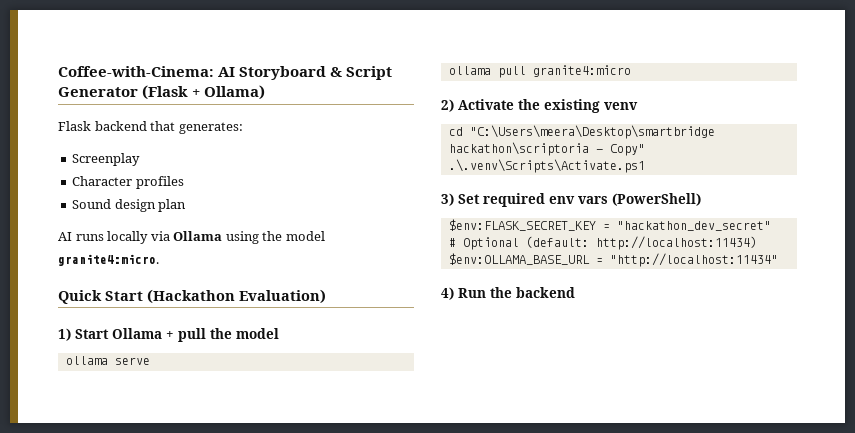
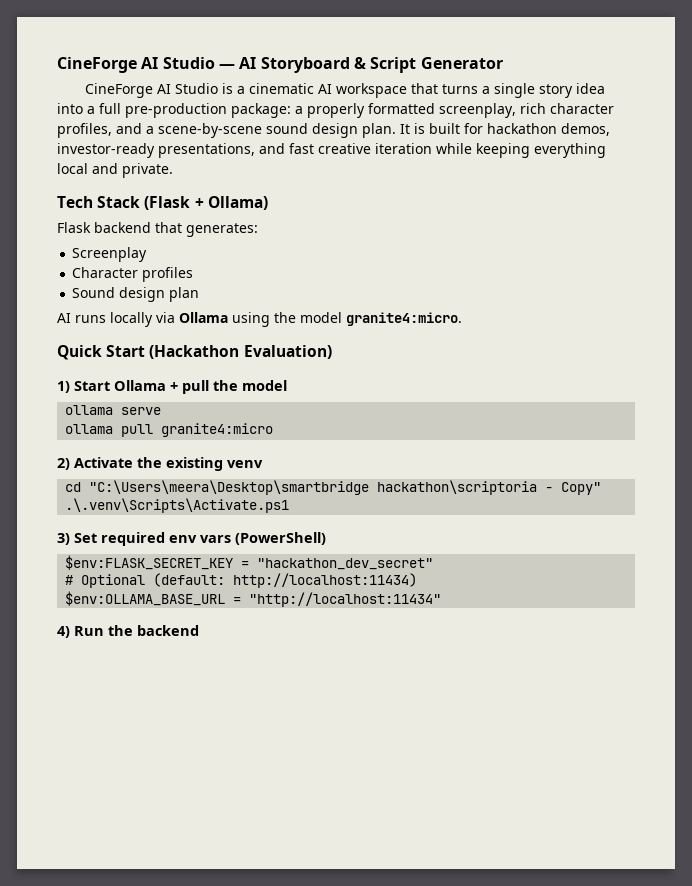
[58,66,214,77] Coffee-with-Cinema: -> [57,57,235,73] CineForge AI Studio —
(138, 92) none -> [85,83,606,98] [57,103,614,118] [57,123,610,138] [57,143,606,158] [57,163,173,178] [57,196,141,208] // CineForge AI Studio is a cinematic AI workspace that turns a single story idea into a full pre-production package: a properly formatted screenplay, rich character profiles, and a scene-by-scene sound design plan. It is built for hackathon demos, investor-ready presentations, and fast creative iteration while keeping everything local and private. // Tech Stack

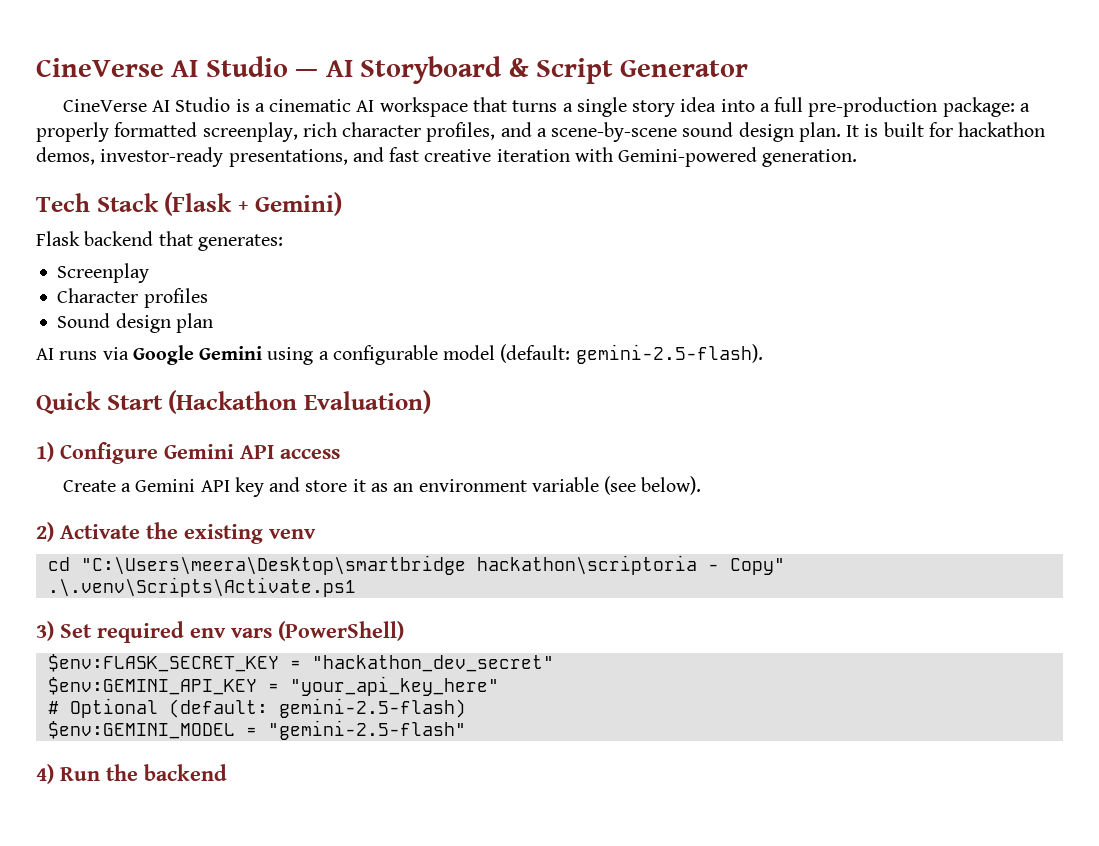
[57,57,137,73] CineForge -> [36,58,164,77] CineVerse
[85,83,154,98] CineForge -> [62,99,147,112] CineVerse
[436,143,606,158] [57,163,173,178] while keeping everything local and private. -> [574,147,858,167] with Gemini-powered generation.
[207,196,268,210] Ollama) -> [255,192,343,216] Gemini)
[110,312,462,327] locally via Ollama using the model granite4:micro. -> [102,344,763,365] via Google Gemini using a configurable model (default: gemini-2.5-flash).
[74,380,287,394] [65,405,162,415] [65,423,274,437] Start Ollama + pull the model // ollama serve // ollama pull granite4:micro -> [60,442,340,464] [62,476,702,497] Configure Gemini API access // Create a Gemini API key and store it as an environment variable (see below).
(434, 564) none -> [47,676,499,696] // $env:GEMINI_API_KEY = "your_api_key_here"
[233,573,418,588] [65,591,442,607] http://localhost:11434) // $env:OLLAMA_BASE_URL = "http://localhost:11434" -> [278,698,466,718] [47,720,466,740] gemini-2.5-flash) // $env:GEMINI_MODEL = "gemini-2.5-flash"

